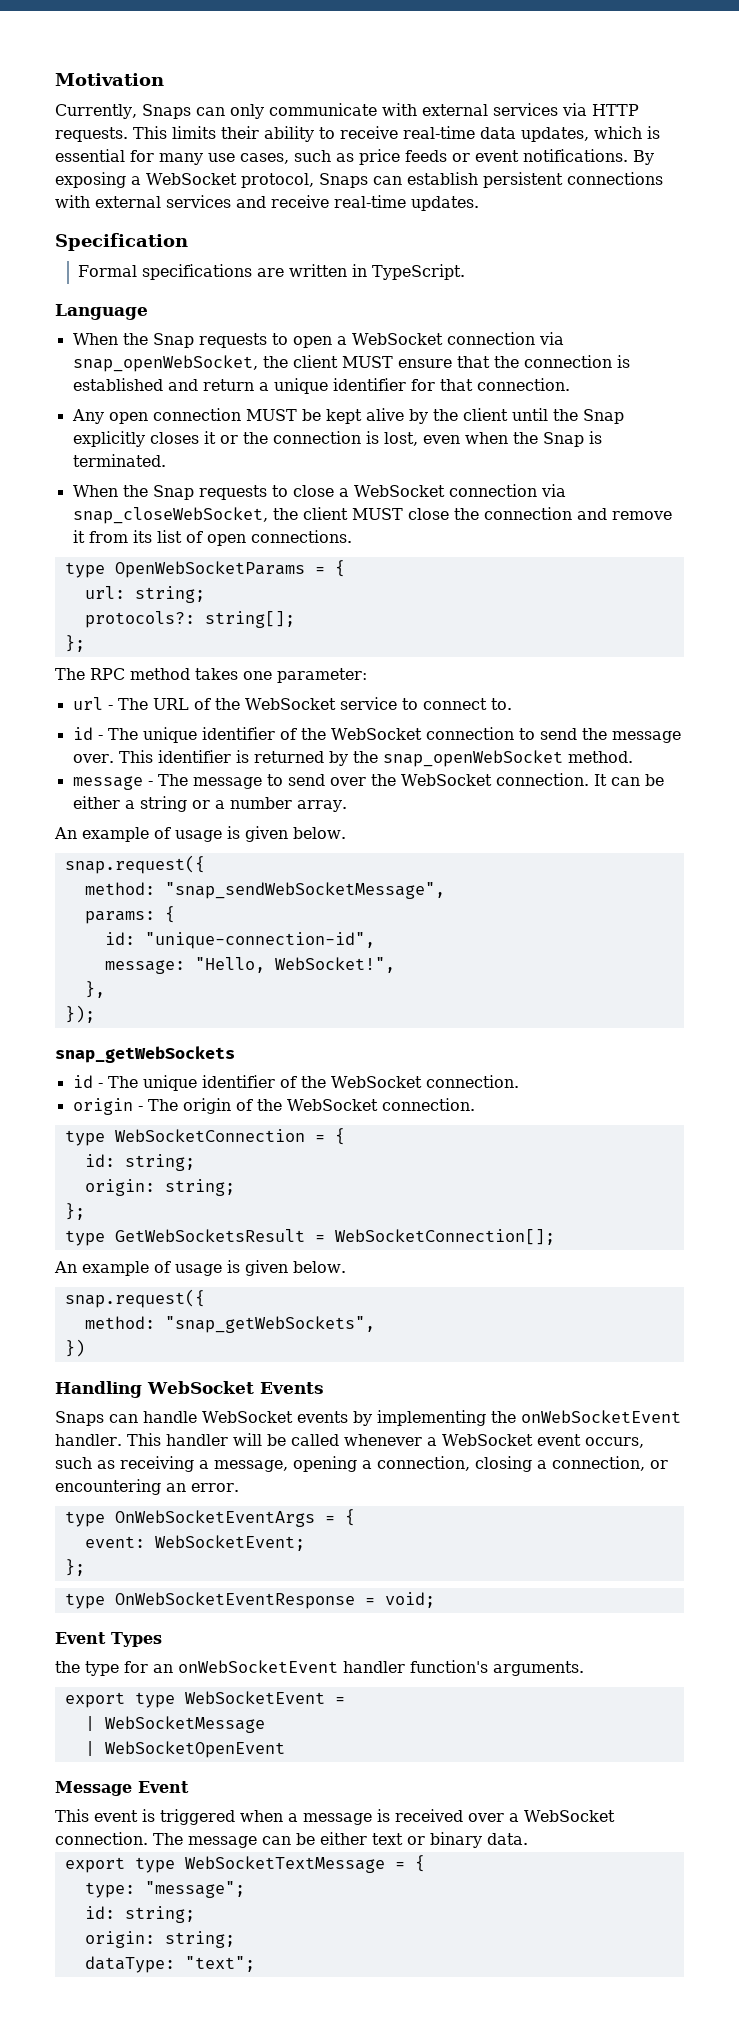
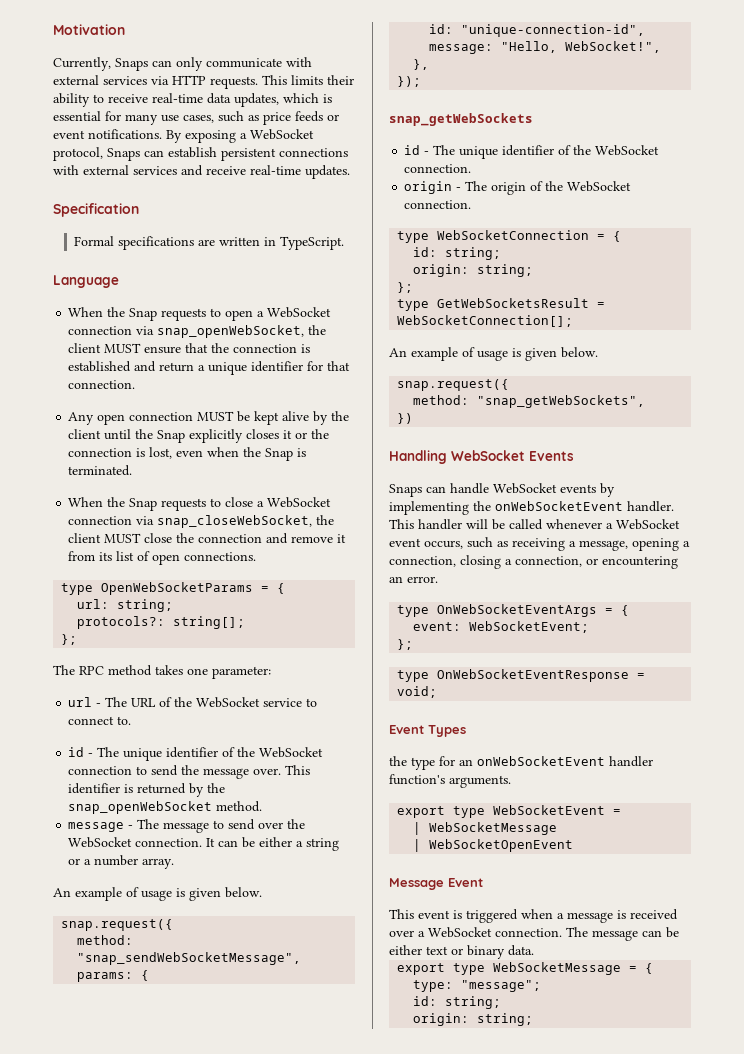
[184,1856,385,1873] WebSocketTextMessage -> [493,962,622,975] WebSocketMessage
[84,1956,255,1973] // dataType: "text"; -> (534, 1019) none

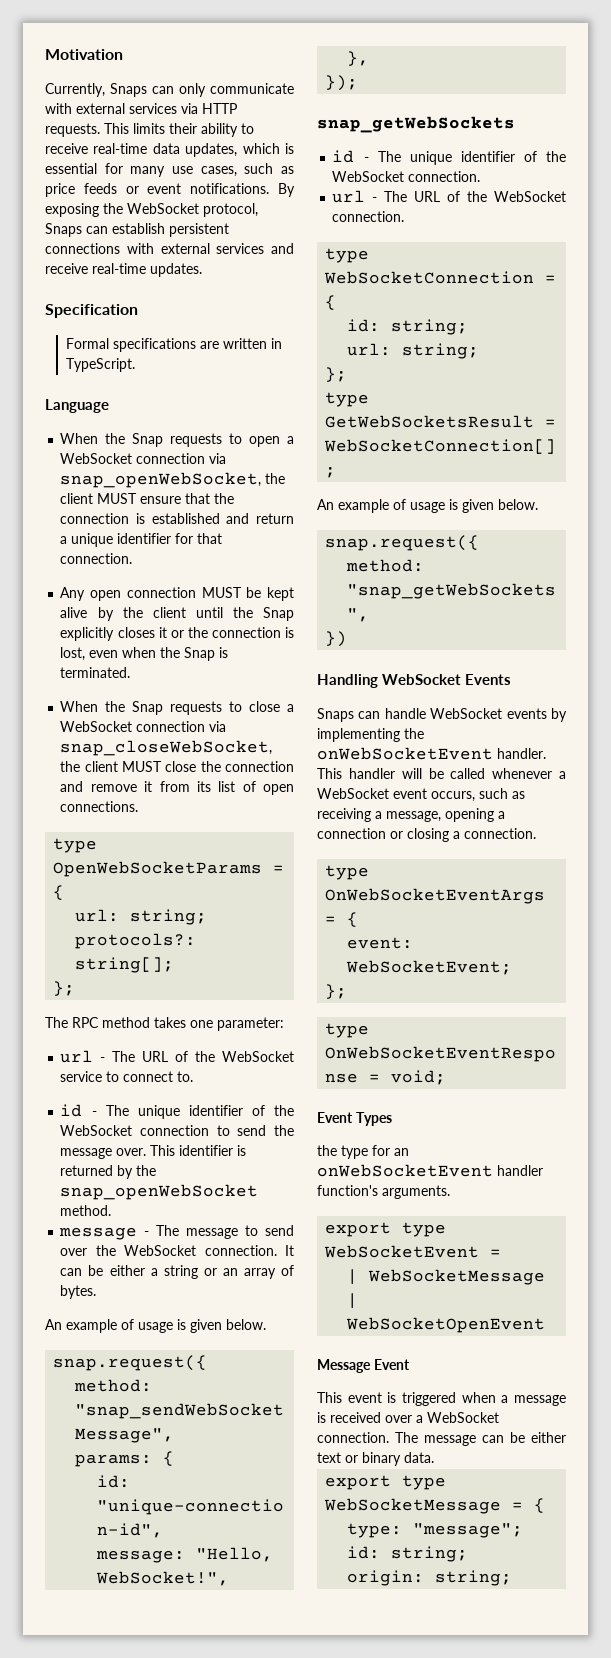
[240,133,247,139] a -> [103,203,123,214] the
[84,855,175,869] a number array. -> [222,1265,294,1279] [60,1285,97,1299] an array of bytes.
[404,181,527,195] origin - The origin -> [332,190,441,203] url - The URL
[413,264,470,277] origin: -> [347,343,392,356] url:
[389,555,678,569] [389,576,438,583] connection, closing a connection, or encountering an error. -> [317,828,536,842] connection or closing a connection.

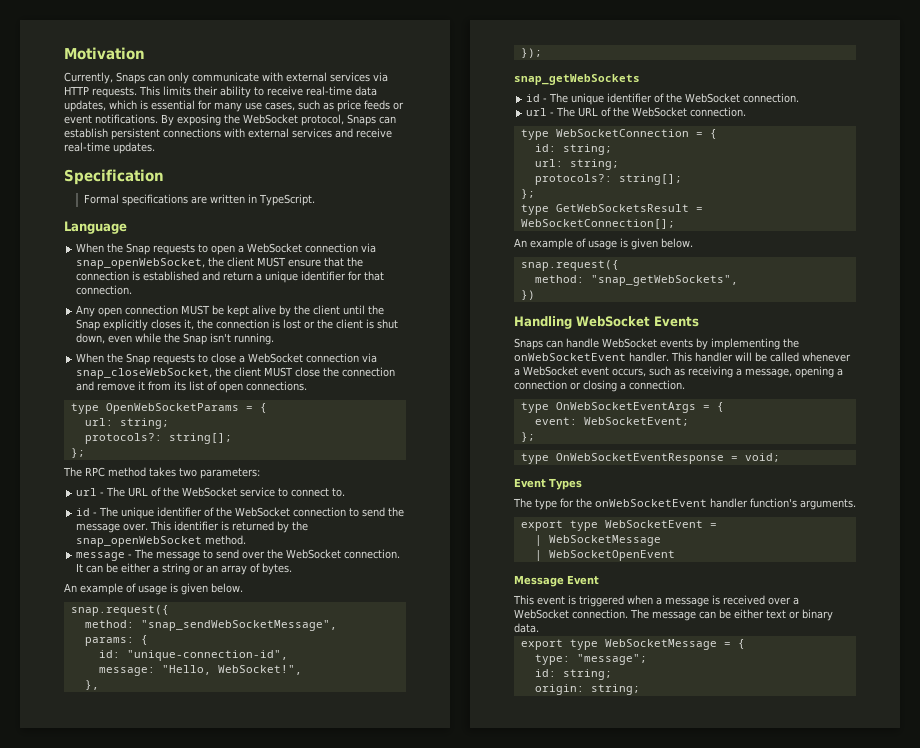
[158,627,294,638] [60,647,229,661] [60,667,131,678] it or the connection is lost, even when the Snap is terminated. -> [184,319,399,330] [76,333,275,345] it, the connection is lost or the client is shut down, even while the Snap isn't running.
[190,1017,284,1031] one parameter: -> [179,468,260,479] two parameters:
(480, 351) none -> [534,174,682,185] // protocols?: string[];
[317,1145,337,1156] the -> [513,498,532,508] The
[394,1148,409,1156] an -> [576,498,592,508] the

